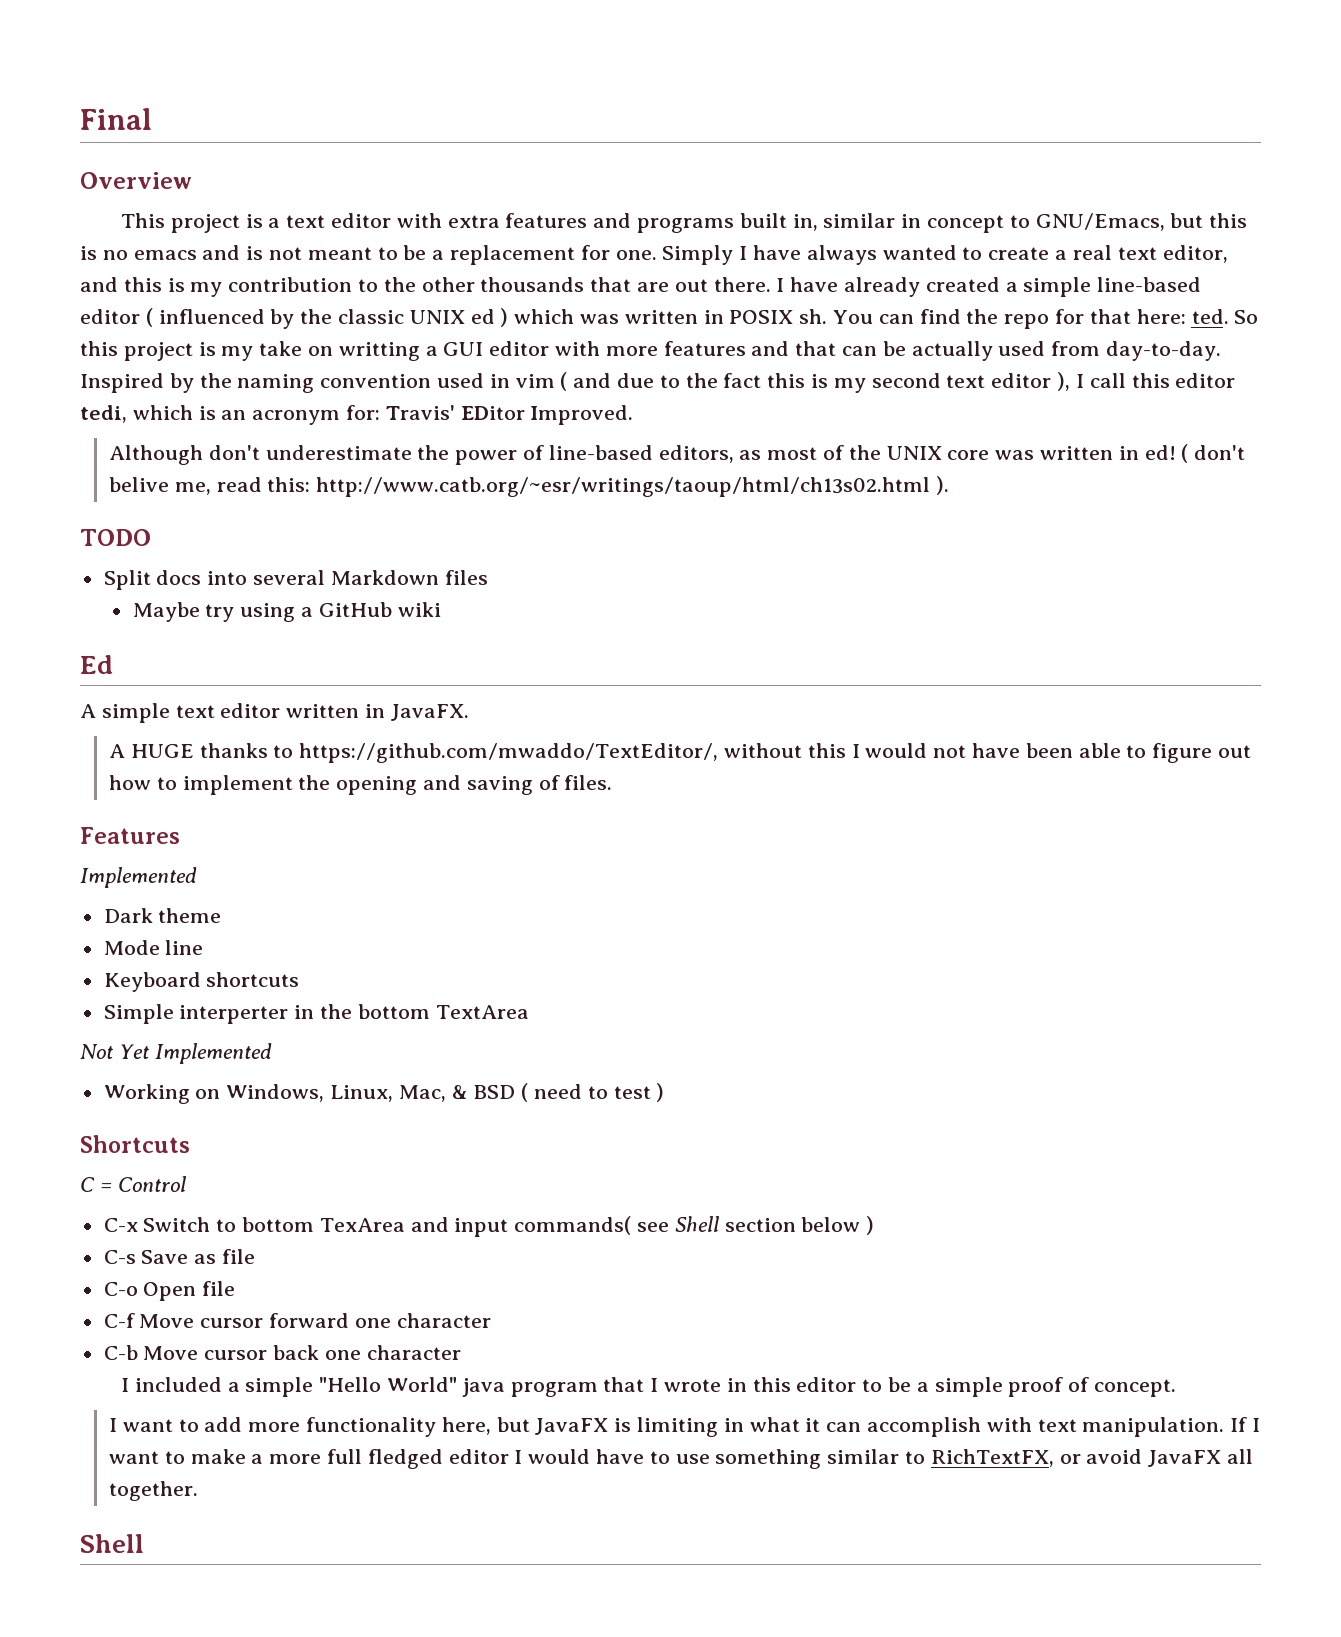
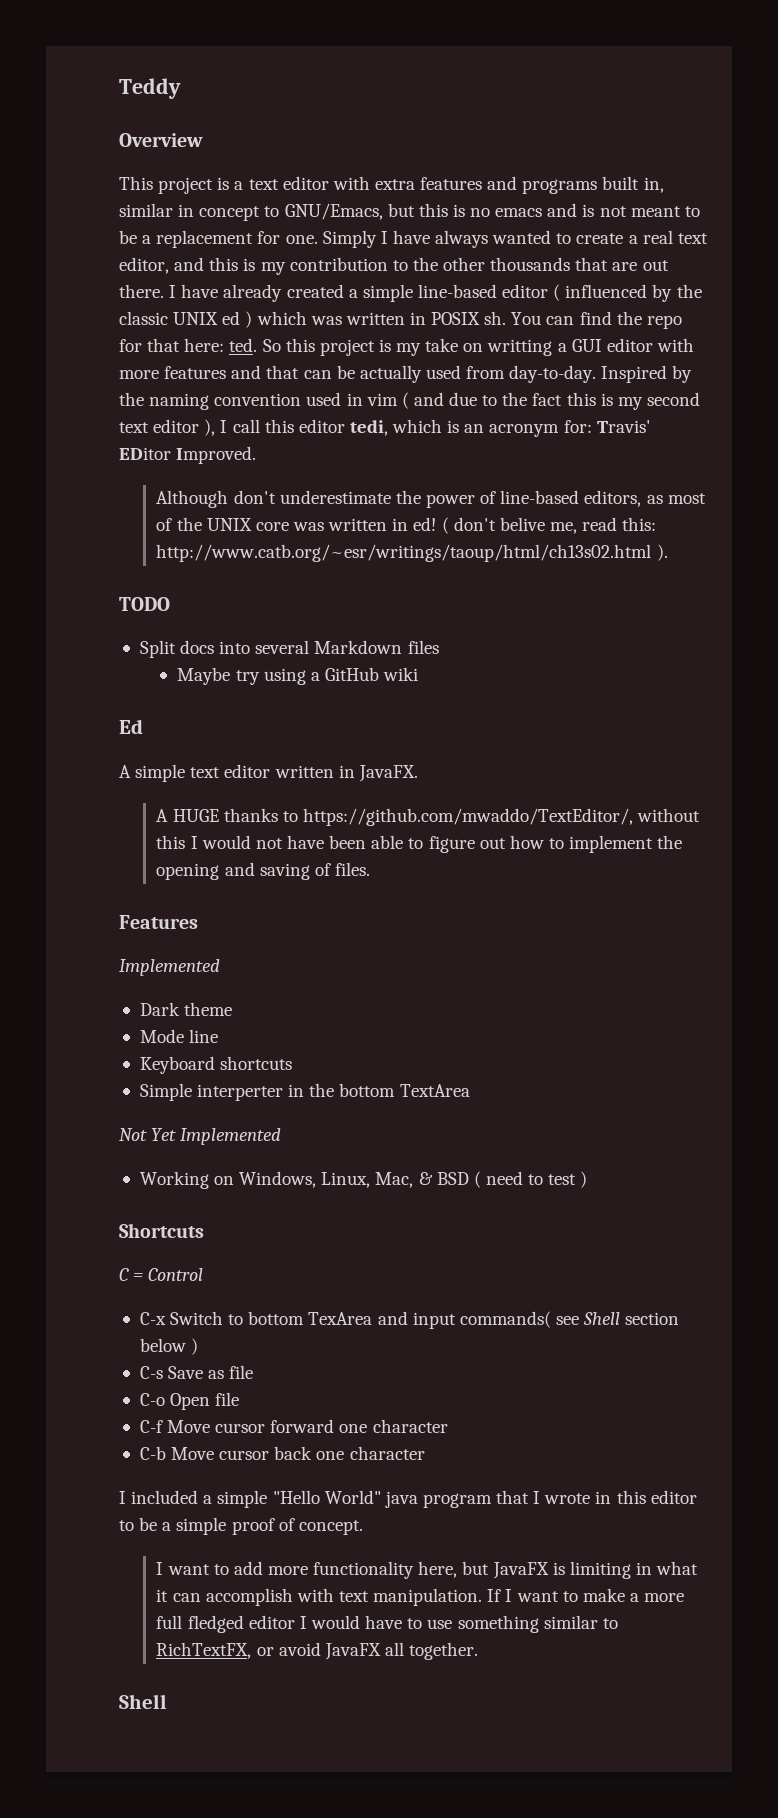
[80,108,152,130] Final -> [119,78,181,99] Teddy

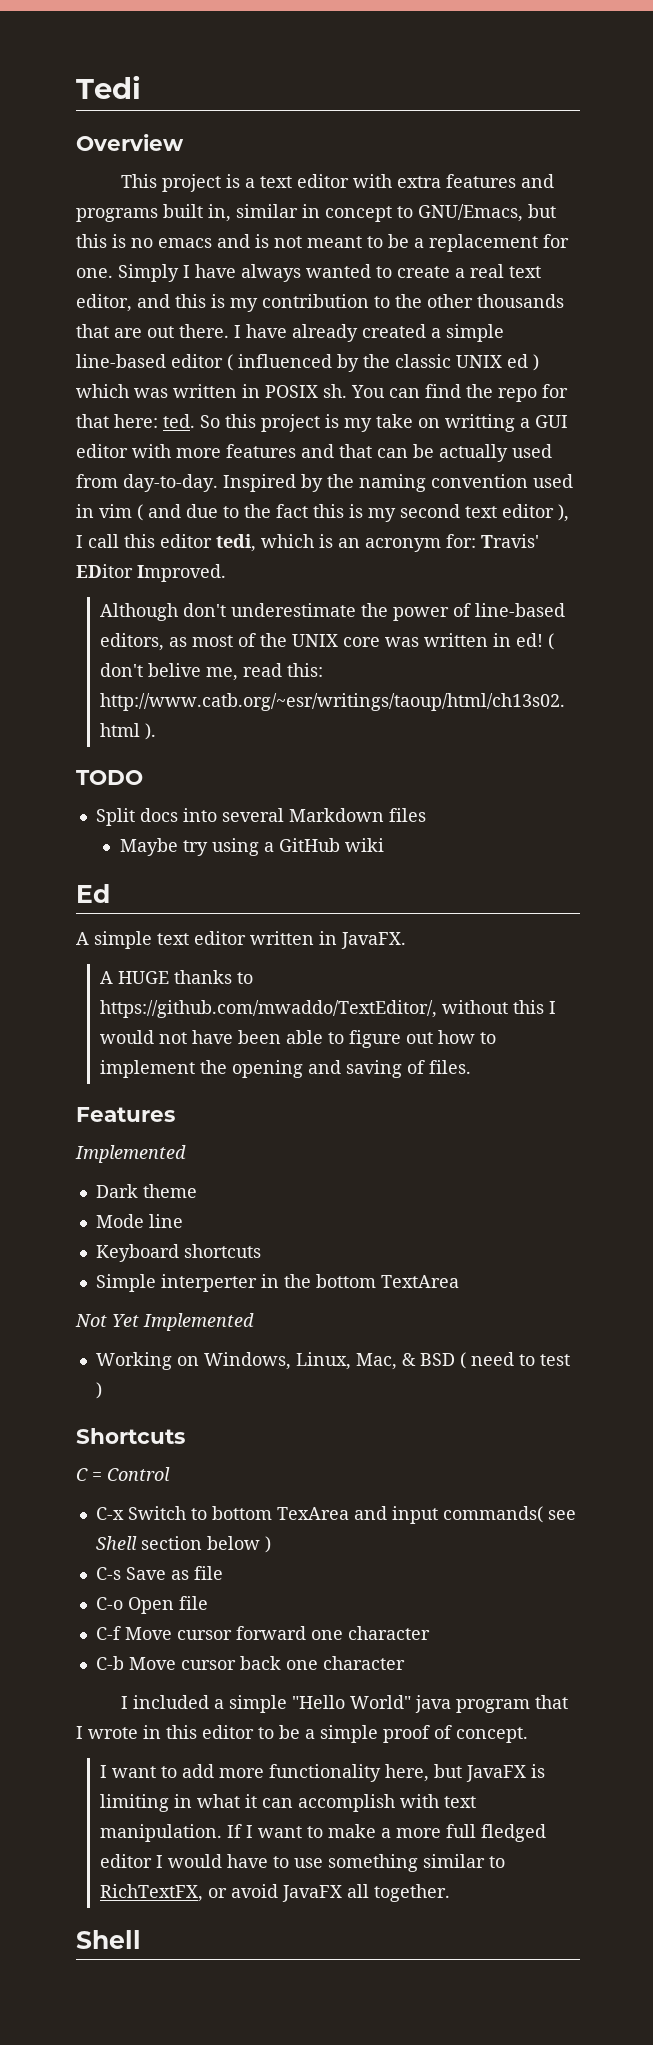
[119,78,181,99] Teddy -> [76,75,141,99] Tedi

